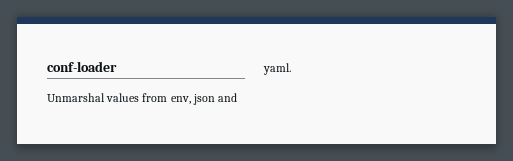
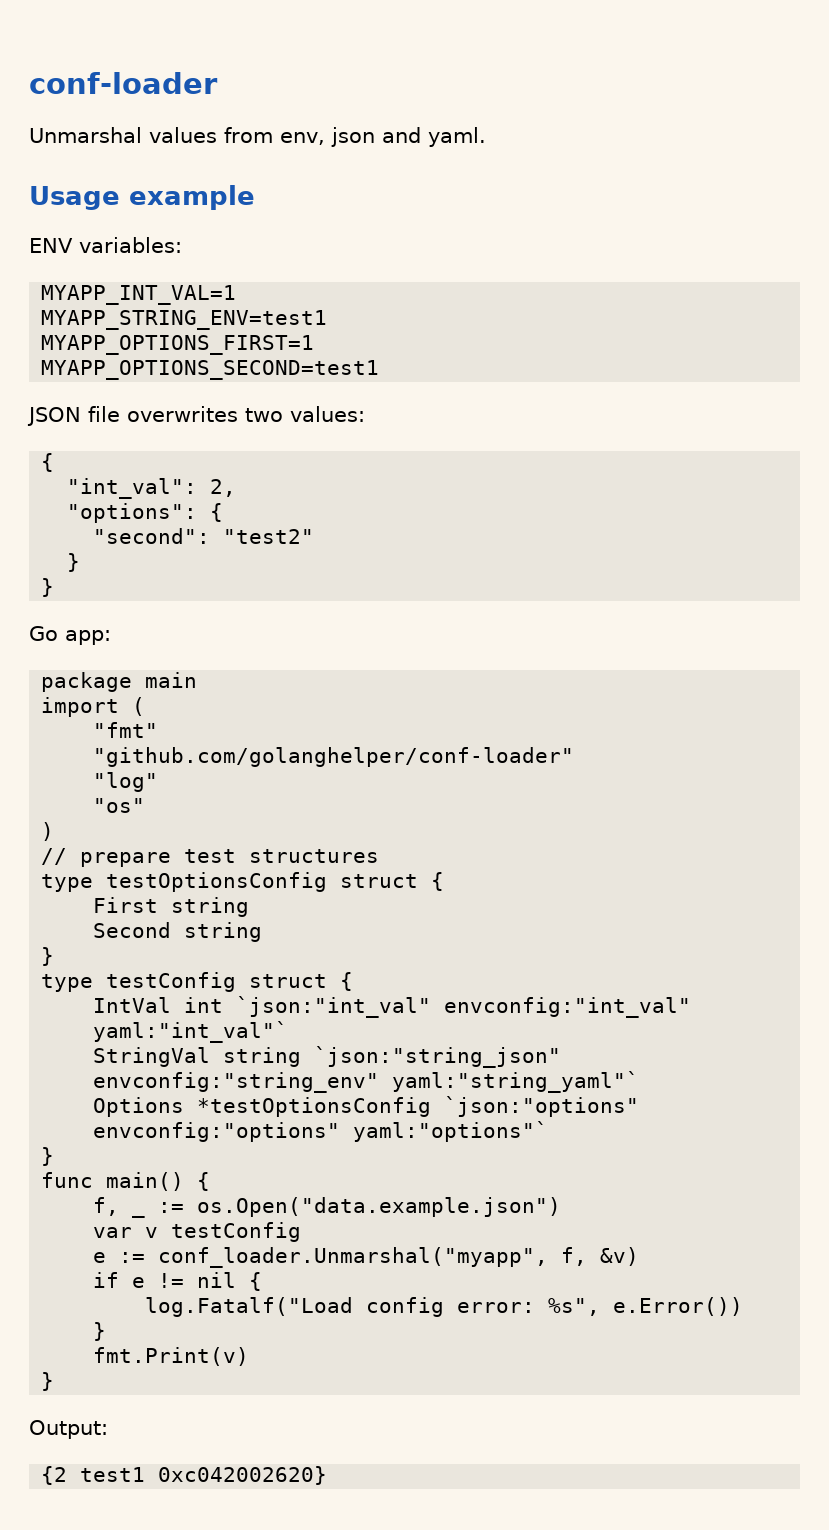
(291, 69) none -> [29,185,255,210] [29,237,182,253] [41,285,237,305] [41,310,328,330] [41,335,315,355] [41,360,380,380] [27,406,365,426] [41,453,55,472] [67,478,237,499] [67,503,224,523] [93,528,315,544] [67,553,81,572] [41,578,55,597] [29,626,111,645] [41,672,198,692] [41,697,146,717] [93,722,159,738] [93,747,575,767] [93,772,159,792] [93,798,146,813] [41,822,55,841] [41,848,380,867] [41,872,445,892] [93,897,250,917] [93,922,263,942] [41,947,55,966] [41,972,354,992] [93,996,692,1018] [93,1021,289,1043] [93,1046,562,1068] [93,1071,640,1093] [93,1096,640,1117] [93,1121,549,1142] [41,1147,55,1166] [41,1172,211,1191] [93,1197,146,1218] [158,1197,562,1217] [93,1222,302,1242] [93,1247,640,1268] [93,1272,263,1291] [145,1297,744,1317] [93,1322,107,1341] [93,1347,250,1366] [41,1372,55,1391] [29,1420,108,1439] [41,1466,328,1485] // Usage example // ENV variables: // MYAPP_INT_VAL=1 // MYAPP_STRING_ENV=test1 // MYAPP_OPTIONS_FIRST=1 // MYAPP_OPTIONS_SECOND=test1 // JSON file overwrites two values: // { // "int_val": 2, // "options": { // "second": "test2" // } // } // Go app: // package main // import ( // "fmt" // "github.com/golanghelper/conf-loader" // "log" // "os" // ) // // prepare test structures // type testOptionsConfig struct { // First string // Second string // } // type testConfig struct { // IntVal int `json:"int_val" envconfig:"int_val" yaml:"int_val"` // StringVal string `json:"string_json" envconfig:"string_env" yaml:"string_yaml"` // Options *testOptionsConfig `json:"options" envconfig:"options" yaml:"options"` // } // func main() { // f, _ := os.Open("data.example.json") // var v testConfig // e := conf_loader.Unmarshal("myapp", f, &v) // if e != nil { // log.Fatalf("Load config error: %s", e.Error()) // } // fmt.Print(v) // } // Output: // {2 test1 0xc042002620}

